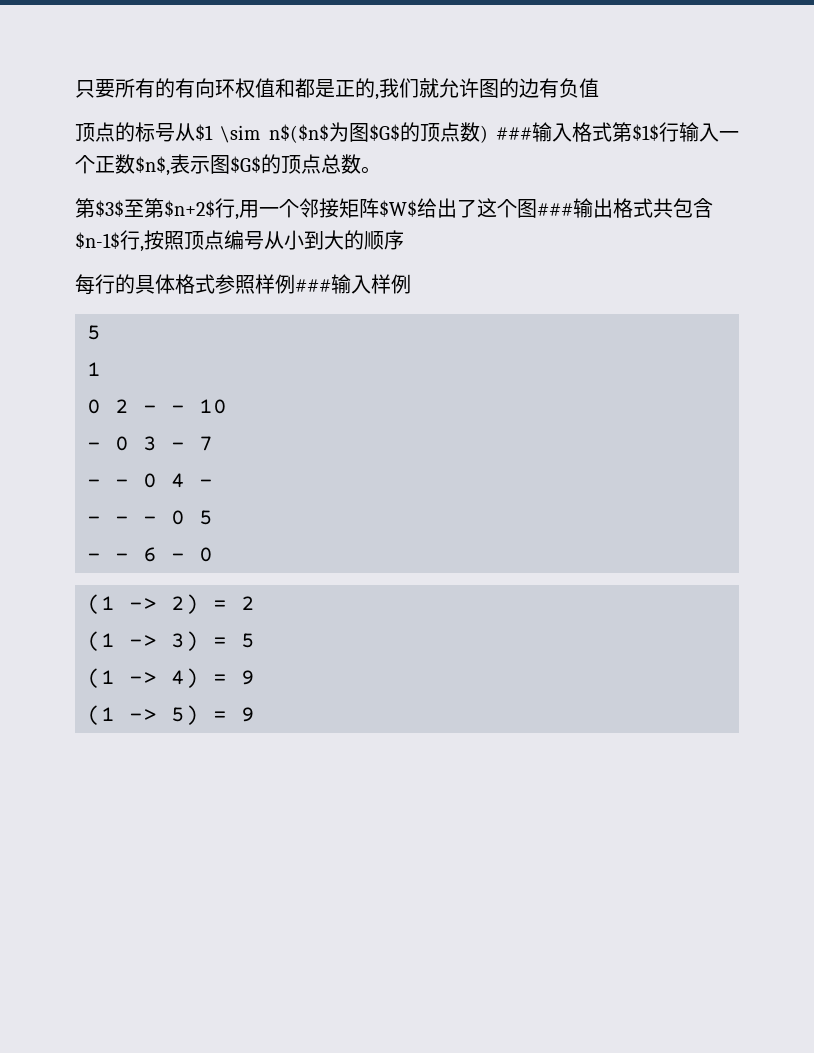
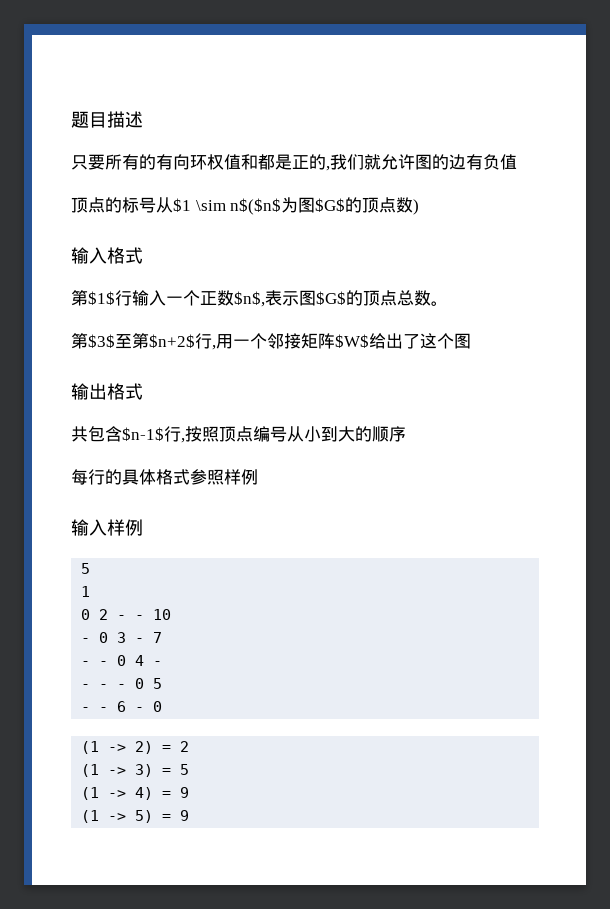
(75, 89) none -> [71,111,143,128] 题目描述 //
[495,127,532,140] ### -> (420, 207) //
(612, 132) none -> (143, 255) //
[537,203,573,216] ### -> (471, 341) //
(653, 208) none -> (143, 391) //
[295,279,331,292] ### -> (258, 477) //

